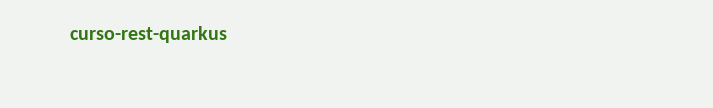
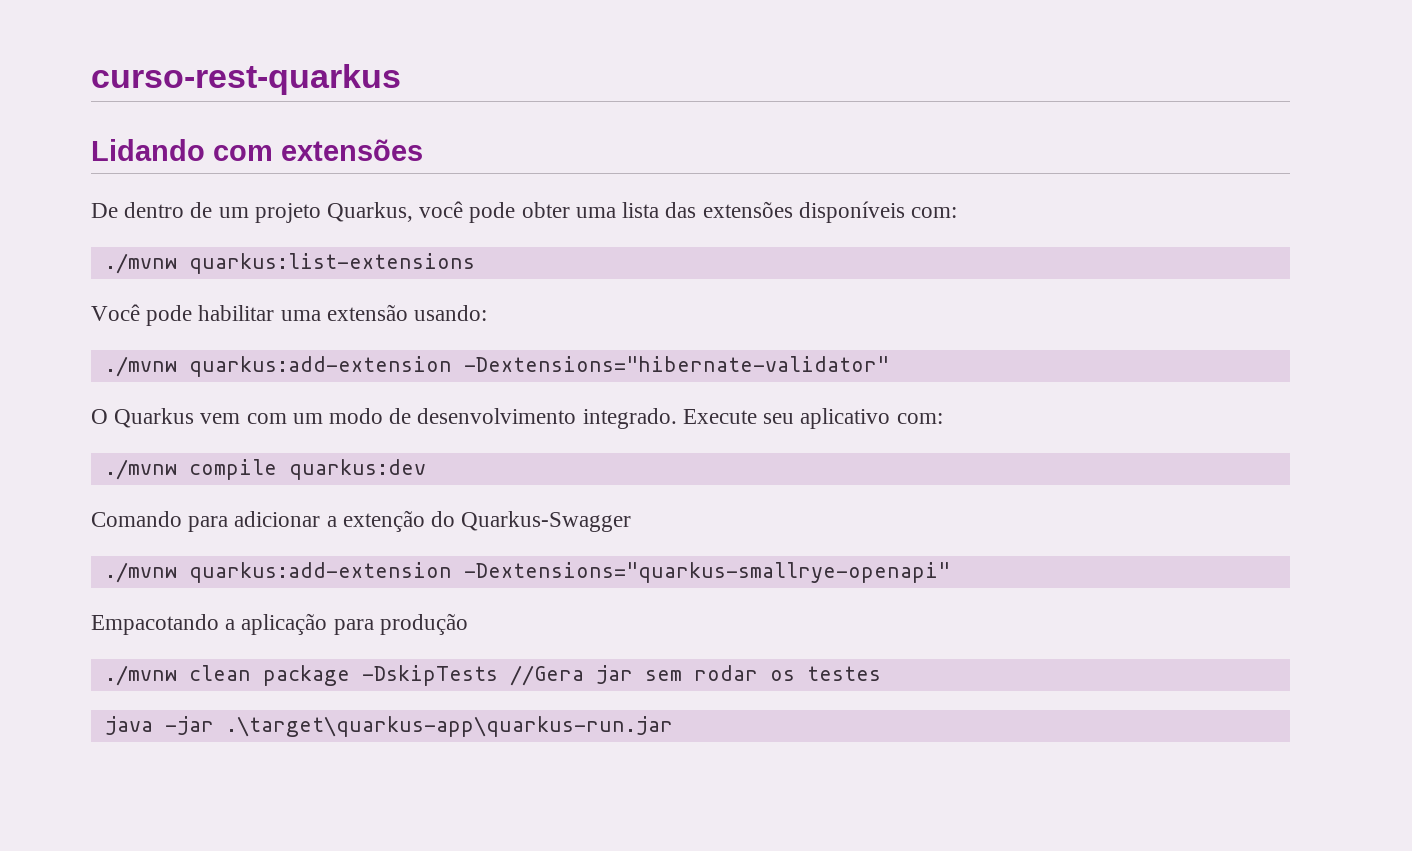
(227, 34) none -> [91,139,423,161] [91,201,957,223] [104,253,475,274] [91,304,488,326] [104,356,889,377] [91,408,943,429] [104,459,426,480] [91,510,632,532] [104,562,950,583] [91,613,468,635] [104,665,881,686] [104,716,673,737] // Lidando com extensões // De dentro de um projeto Quarkus, você pode obter uma lista das extensões disponíveis com: // ./mvnw quarkus:list-extensions // Você pode habilitar uma extensão usando: // ./mvnw quarkus:add-extension -Dextensions="hibernate-validator" // O Quarkus vem com um modo de desenvolvimento integrado. Execute seu aplicativo com: // ./mvnw compile quarkus:dev // Comando para adicionar a extenção do Quarkus-Swagger // ./mvnw quarkus:add-extension -Dextensions="quarkus-smallrye-openapi" // Empacotando a aplicação para produção // ./mvnw clean package -DskipTests //Gera jar sem rodar os testes // java -jar .\target\quarkus-app\quarkus-run.jar

